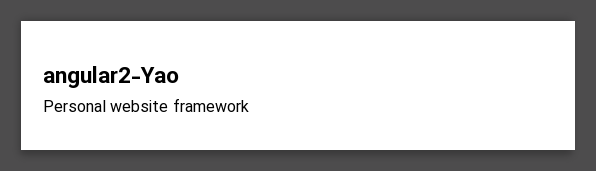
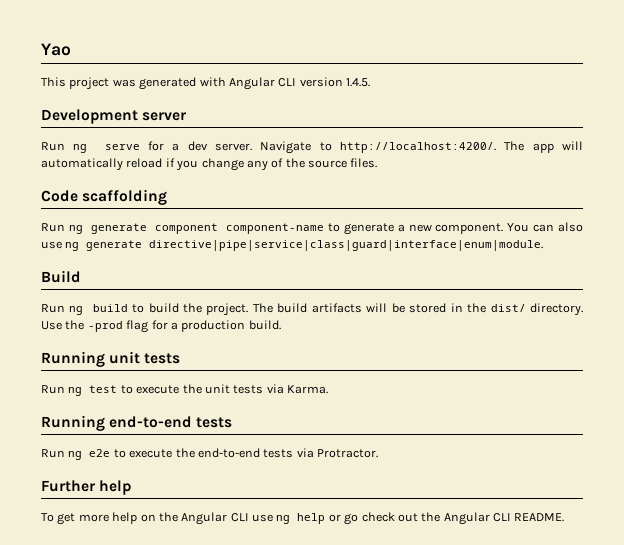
[43,66,179,88] [43,98,249,112] angular2-Yao // Personal website framework -> [41,43,71,56] [41,77,370,90] [41,109,187,124] [41,141,583,154] [41,158,378,171] [41,189,168,205] [41,222,583,235] [41,240,544,251] [41,270,81,283] [41,303,583,316] [41,320,281,333] [41,351,181,367] [41,384,328,396] [41,415,233,431] [41,448,378,460] [41,480,132,495] [41,512,565,525] Yao // This project was generated with Angular CLI version 1.4.5. // Development server // Run ng serve for a dev server. Navigate to http://localhost:4200/. The app will automatically reload if you change any of the source files. // Code scaffolding // Run ng generate component component-name to generate a new component. You can also use ng generate directive|pipe|service|class|guard|interface|enum|module. // Build // Run ng build to build the project. The build artifacts will be stored in the dist/ directory. Use the -prod flag for a production build. // Running unit tests // Run ng test to execute the unit tests via Karma. // Running end-to-end tests // Run ng e2e to execute the end-to-end tests via Protractor. // Further help // To get more help on the Angular CLI use ng help or go check out the Angular CLI README.

